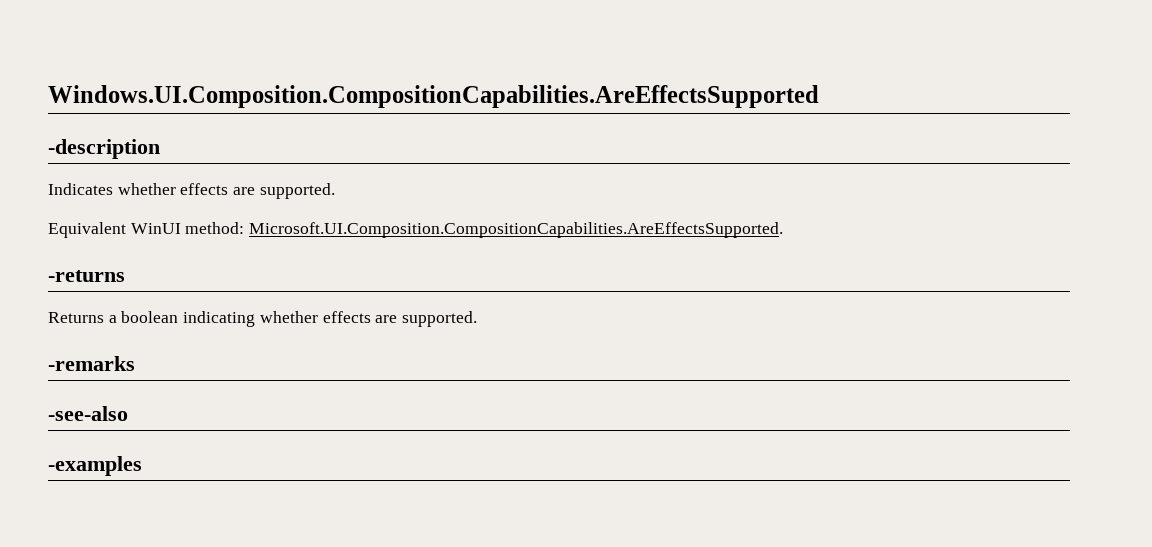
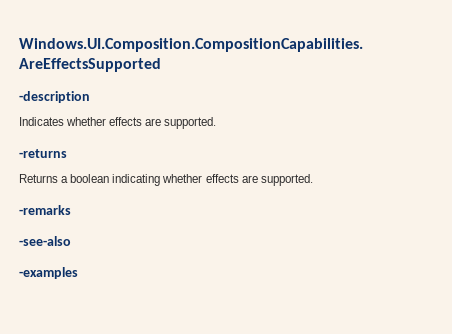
[48,222,784,238] // Equivalent WinUI method: Microsoft.UI.Composition.CompositionCapabilities.AreEffectsSupported. -> (217, 123) none

